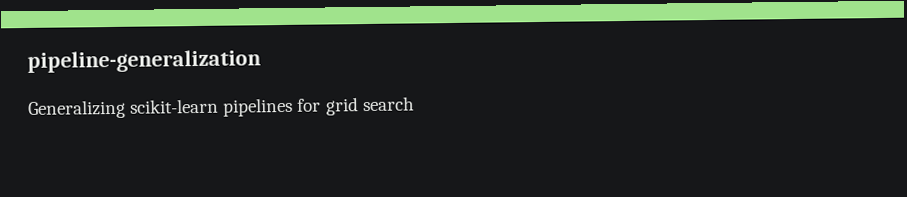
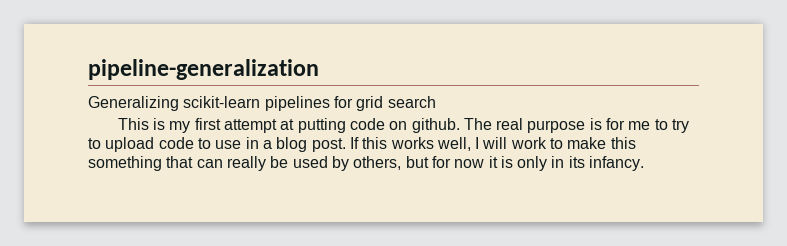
(415, 104) none -> [117,118,690,133] [88,137,636,152] [88,156,645,171] // This is my first attempt at putting code on github. The real purpose is for me to try to upload code to use in a blog post. If this works well, I will work to make this something that can really be used by others, but for now it is only in its infancy.

